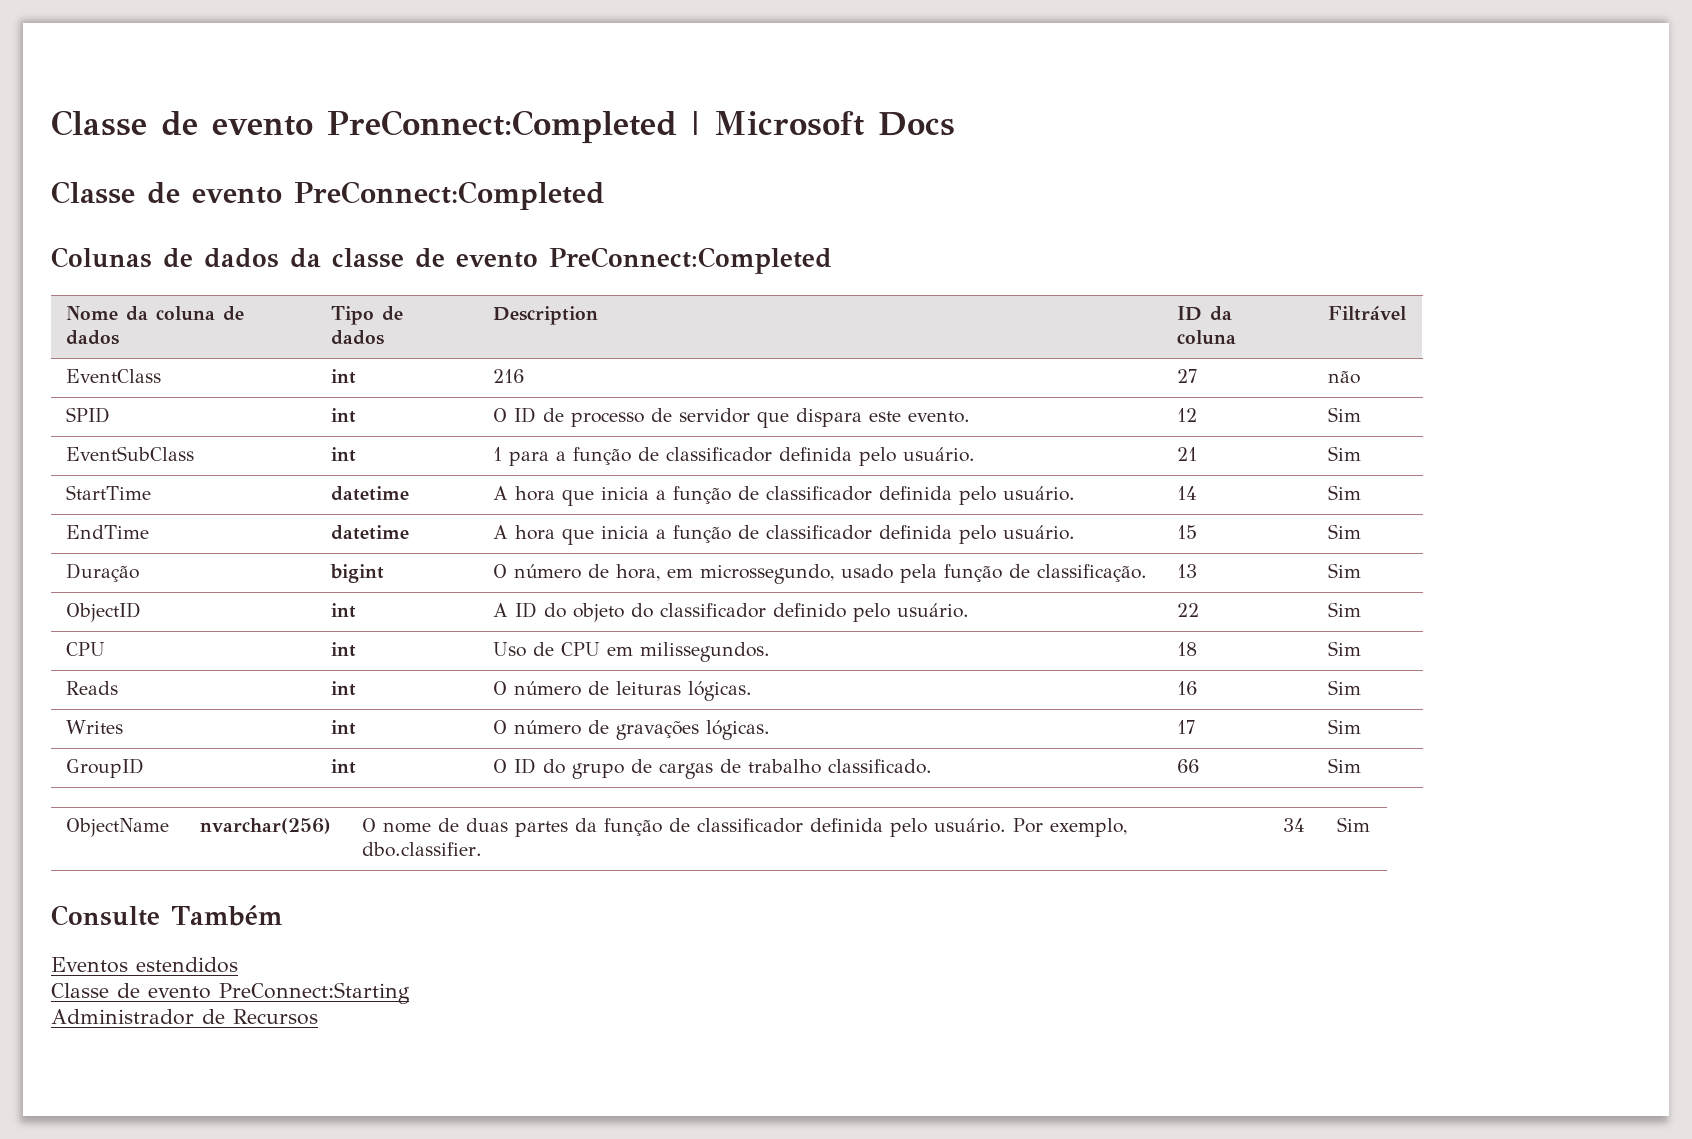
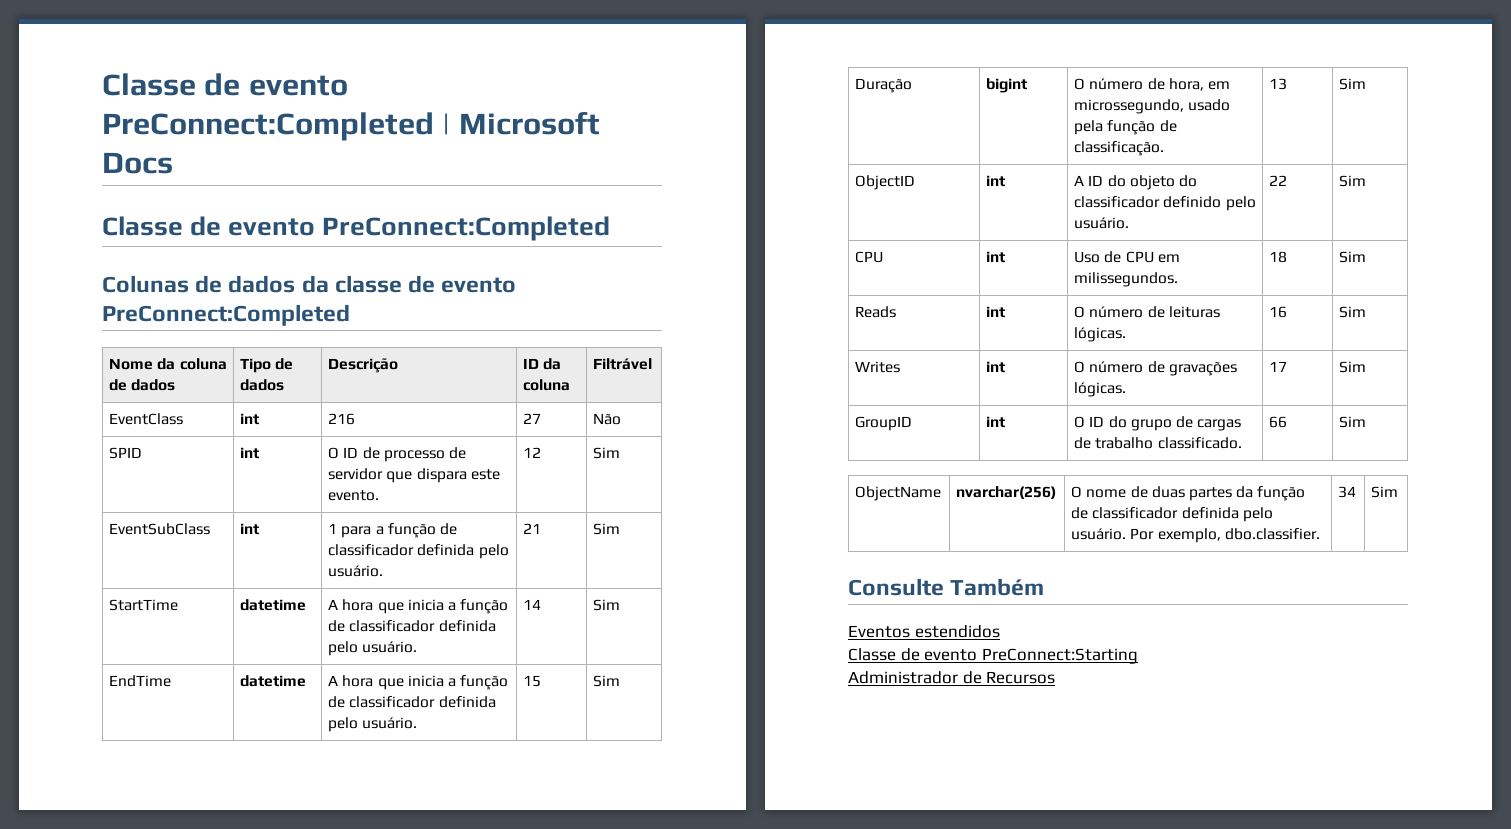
[493,306,599,325] Description -> [328,358,399,373] Descrição
[1328,371,1361,384] não -> [593,413,622,425] Não

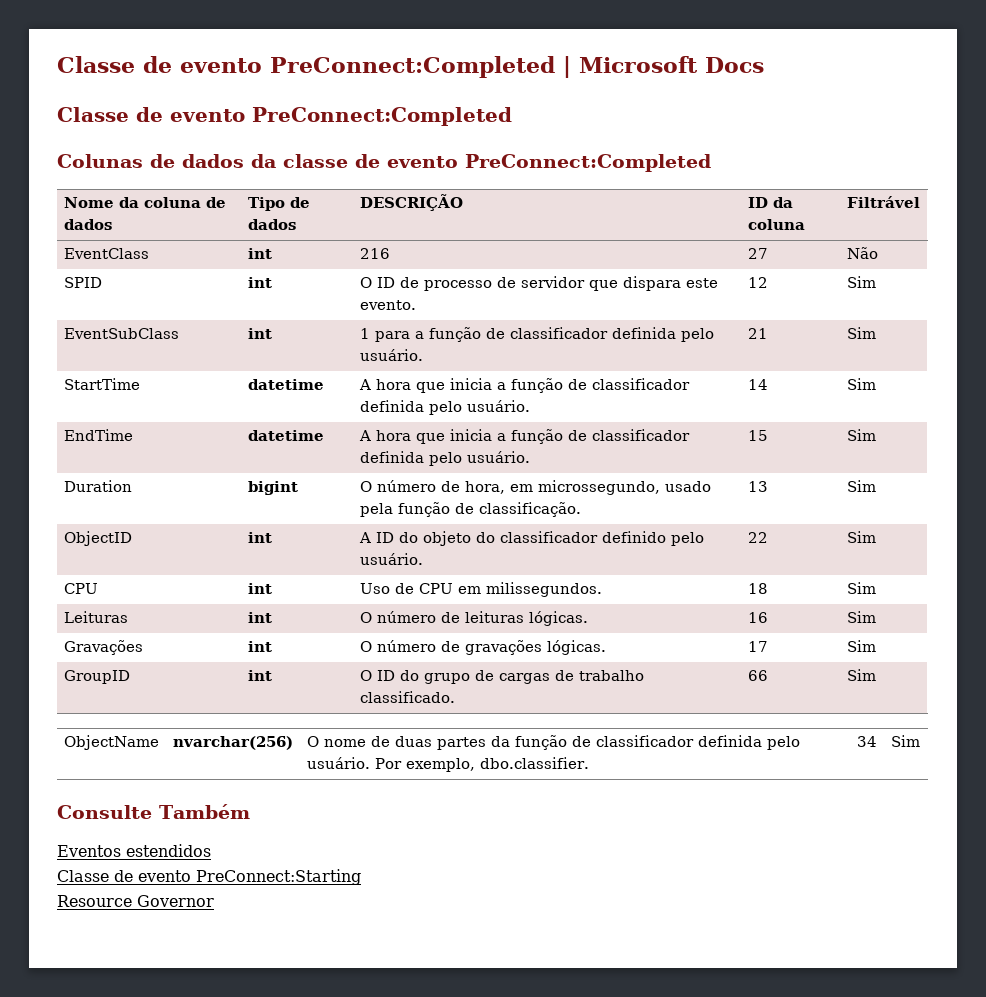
[328,358,399,373] Descrição -> [359,194,463,211] DESCRIÇÃO
[855,78,913,93] Duração -> [63,480,132,492] Duration
[855,306,897,318] Reads -> [63,611,128,623] Leituras
[855,361,901,373] Writes -> [63,640,143,655] Gravações
[848,671,1056,684] Administrador de Recursos -> [57,895,214,907] Resource Governor

